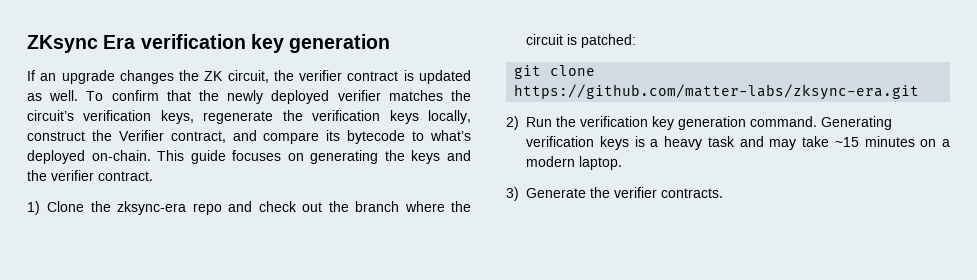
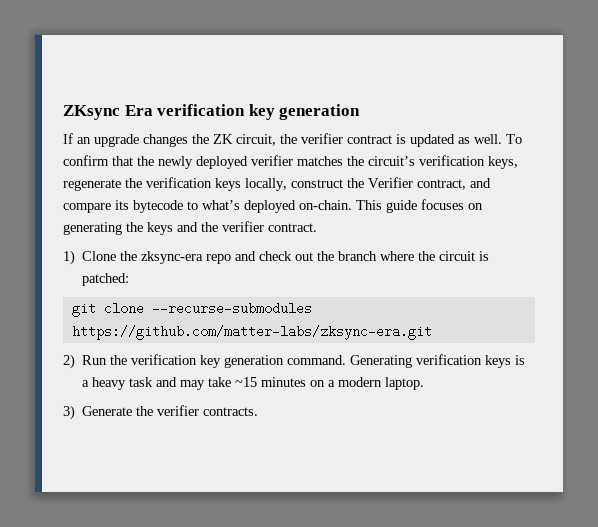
(596, 70) none -> [151,302,312,315] --recurse-submodules

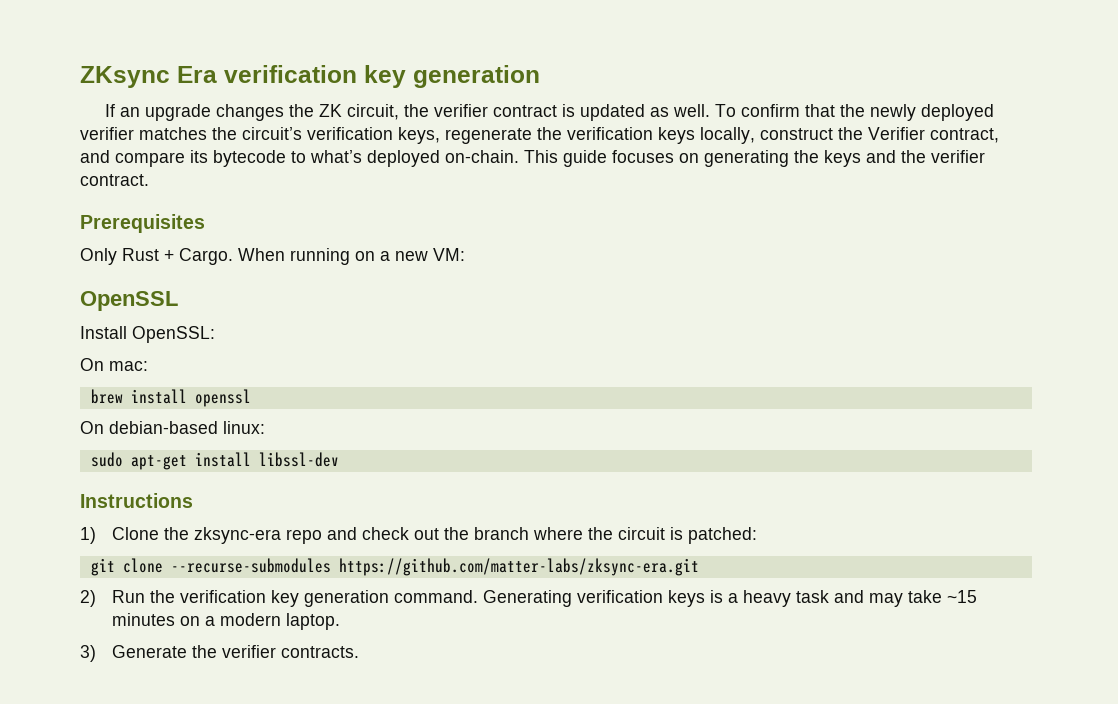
(317, 227) none -> [80,214,205,233] [80,248,465,265] [80,291,178,311] [80,326,215,343] [80,358,148,371] [90,389,251,407] [80,421,265,434] [90,452,339,470] [80,493,193,508] // Prerequisites // Only Rust + Cargo. When running on a new VM: // OpenSSL // Install OpenSSL: // On mac: // brew install openssl // On debian-based linux: // sudo apt-get install libssl-dev // Instructions

